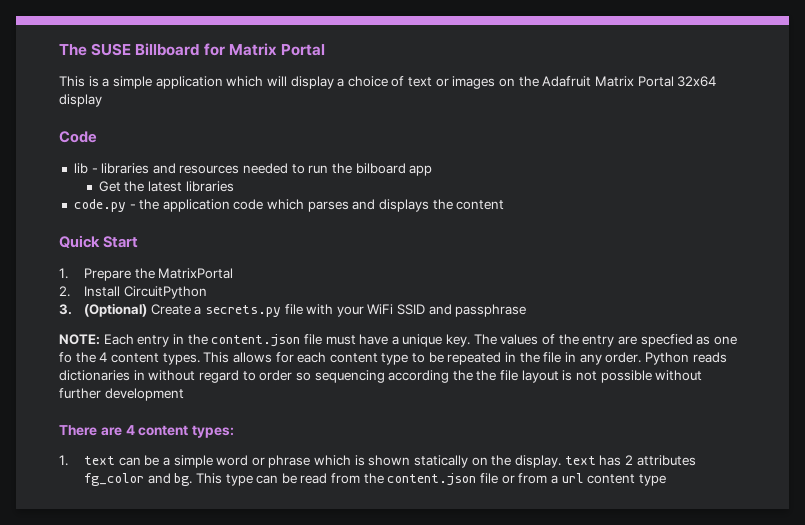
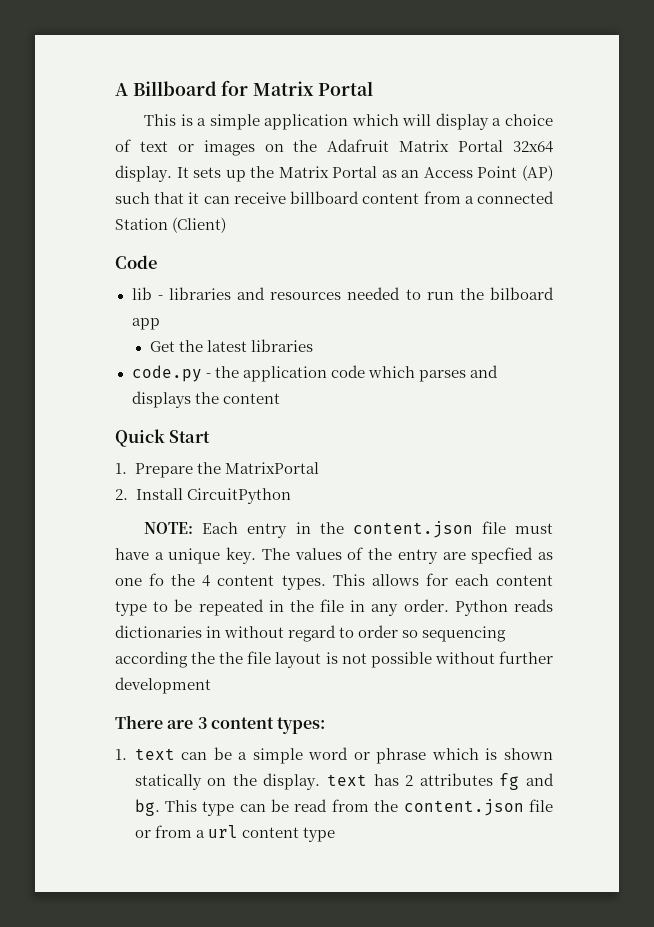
[59,43,132,56] The SUSE -> [115,83,128,96] A
[59,94,102,107] display -> [115,165,553,182] [115,191,554,204] [115,217,227,233] display. It sets up the Matrix Portal as an Access Point (AP) such that it can receive billboard content from a connected Station (Client)
[59,303,527,317] // 3. (Optional) Create a secrets.py file with your WiFi SSID and passphrase -> (291, 496) none
[125,425,135,435] 4 -> [197,717,207,729] 3
[83,473,144,486] fg_color -> [499,773,520,790] fg

